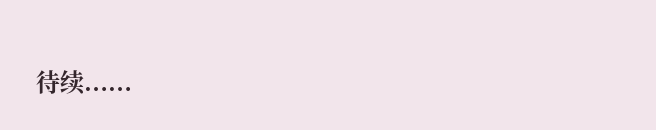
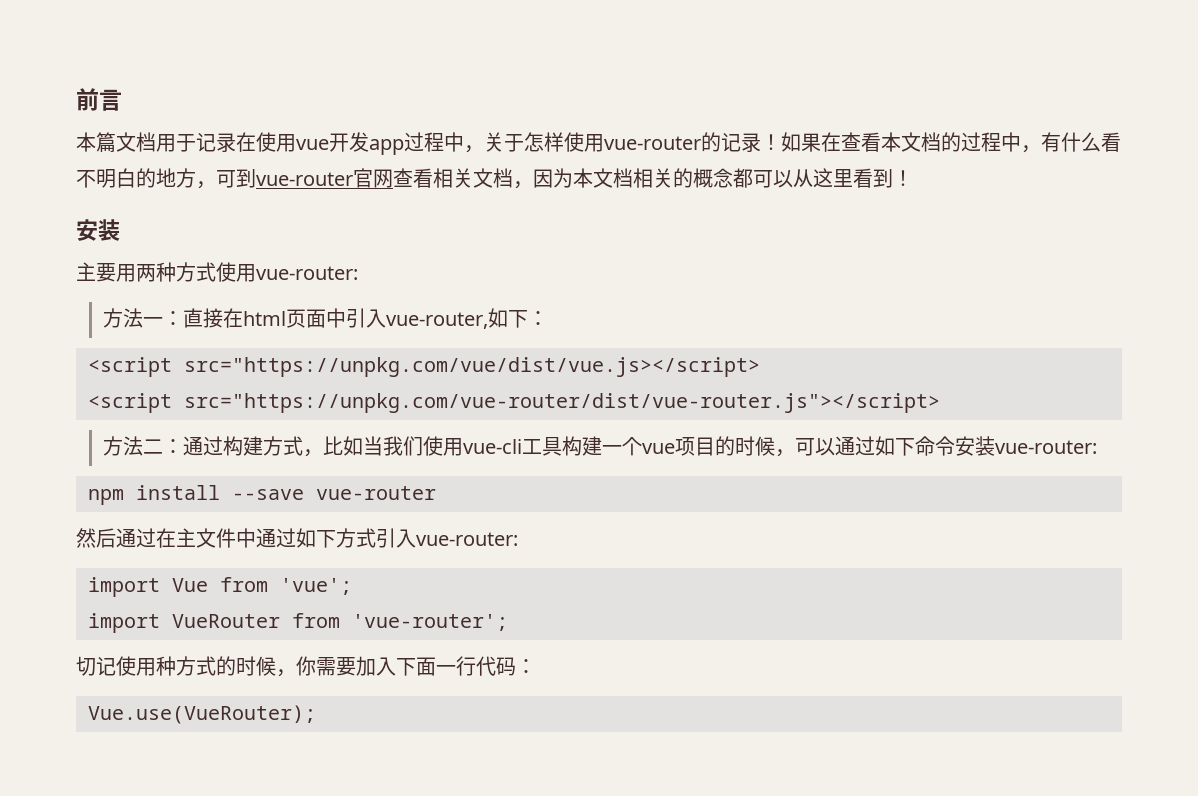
[36,70,132,95] 待续…… -> [76,88,122,111] [76,132,1121,155] [76,168,913,189] [76,219,120,241] [76,262,358,282] [103,308,549,329] [88,357,760,377] [88,393,940,413] [103,436,1098,457] [88,485,436,505] [76,528,518,548] [88,577,352,597] [88,613,508,633] [76,656,536,677] [88,705,316,724] 前言 // 本篇文档用于记录在使用vue开发app过程中，关于怎样使用vue-router的记录！如果在查看本文档的过程中，有什么看不明白的地方，可到vue-router官网查看相关文档，因为本文档相关的概念都可以从这里看到！ // 安装 // 主要用两种方式使用vue-router: // 方法一：直接在html页面中引入vue-router,如下： // <script src="https://unpkg.com/vue/dist/vue.js></script> // <script src="https://unpkg.com/vue-router/dist/vue-router.js"></script> // 方法二：通过构建方式，比如当我们使用vue-cli工具构建一个vue项目的时候，可以通过如下命令安装vue-router: // npm install --save vue-router // 然后通过在主文件中通过如下方式引入vue-router: // import Vue from 'vue'; // import VueRouter from 'vue-router'; // 切记使用种方式的时候，你需要加入下面一行代码： // Vue.use(VueRouter);

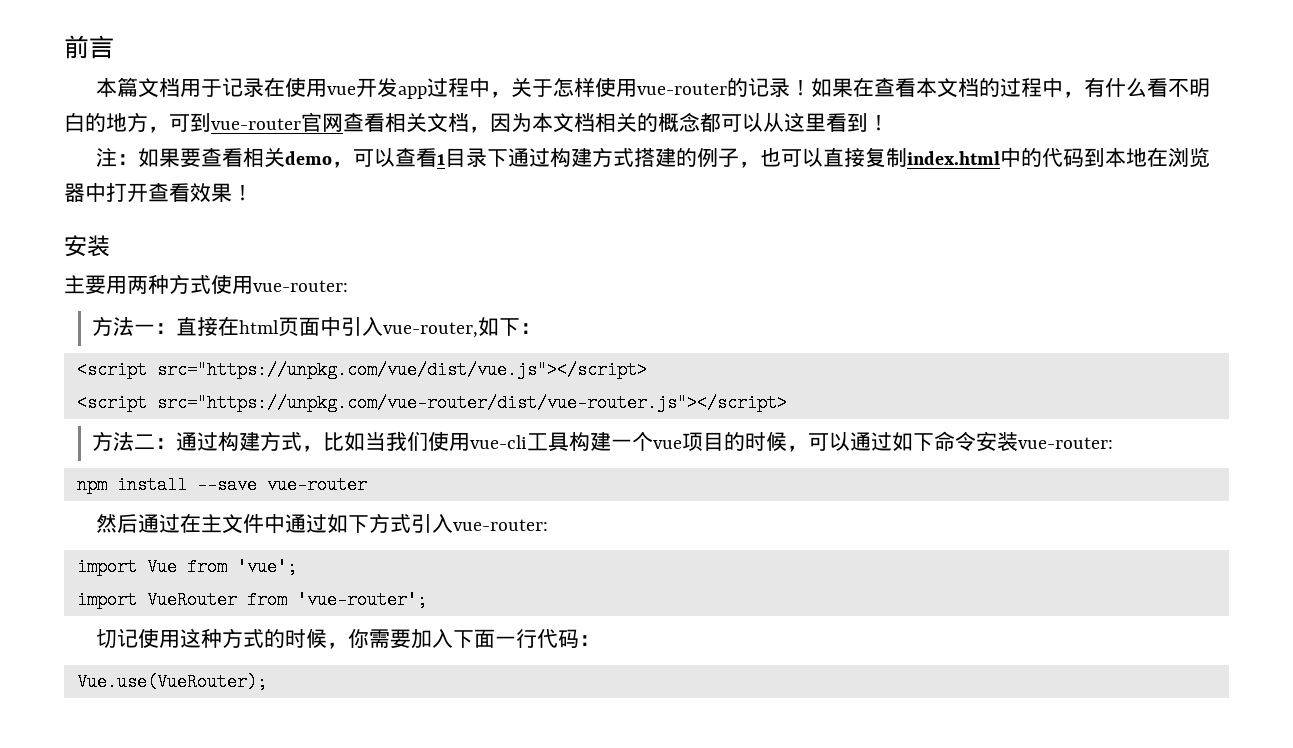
(913, 178) none -> [96,147,1211,168] [64,182,253,203] // 注：如果要查看相关demo，可以查看1目录下通过构建方式搭建的例子，也可以直接复制index.html中的代码到本地在浏览器中打开查看效果！
[184,357,760,377] src="https://unpkg.com/vue/dist/vue.js></script> -> [156,361,647,379] src="https://unpkg.com/vue/dist/vue.js"></script>
(156, 667) none -> [180,628,202,648] 这

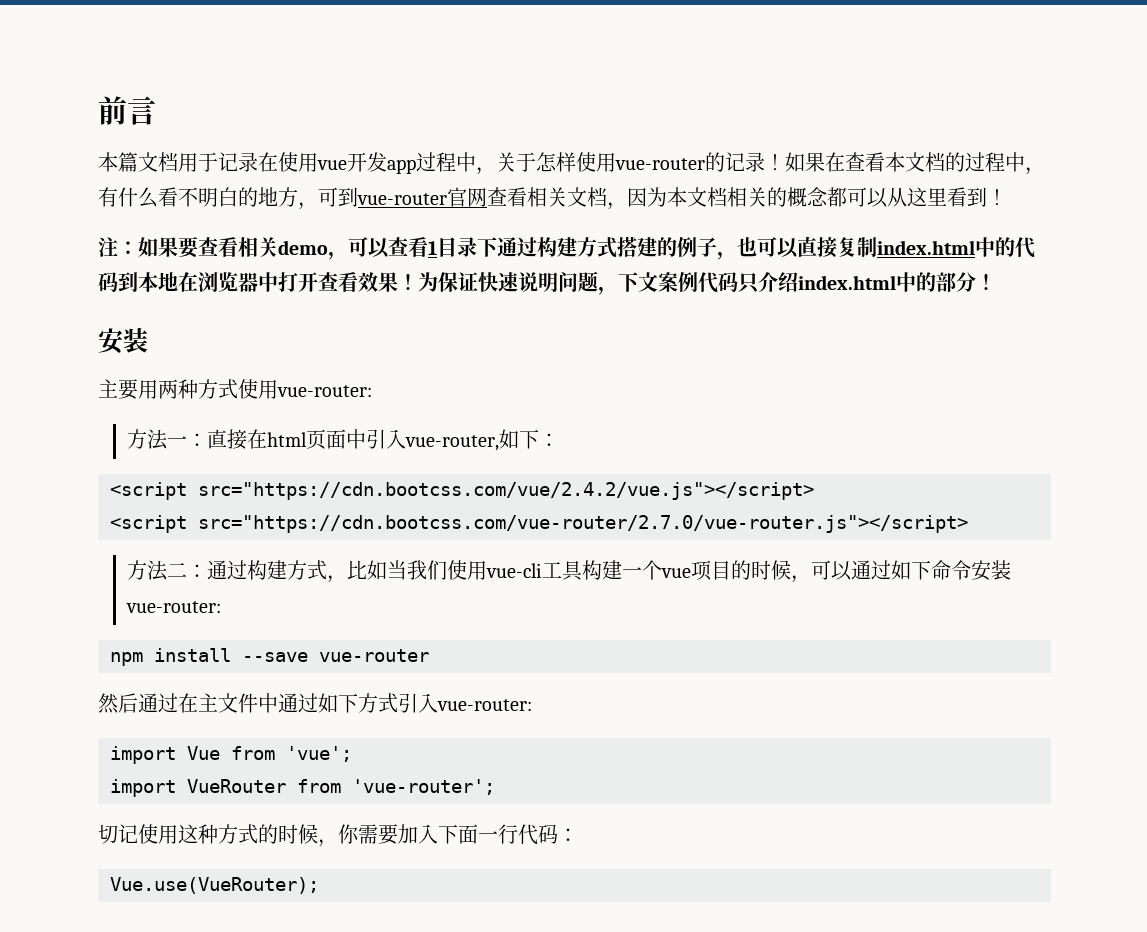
(253, 192) none -> [418,271,996,295] 为保证快速说明问题，下文案例代码只介绍index.html中的部分！
[156,361,647,379] [76,394,787,412] src="https://unpkg.com/vue/dist/vue.js"></script> // <script src="https://unpkg.com/vue-router/dist/vue-router.js"></script> -> [198,482,814,500] [110,515,968,533] src="https://cdn.bootcss.com/vue/2.4.2/vue.js"></script> // <script src="https://cdn.bootcss.com/vue-router/2.7.0/vue-router.js"></script>

